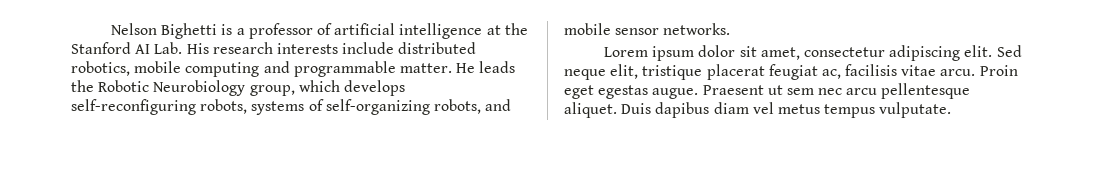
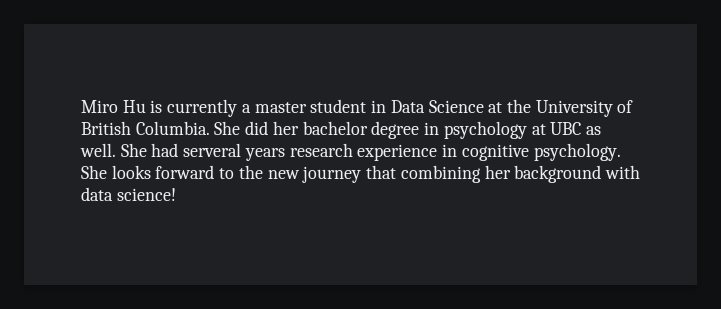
[111,23,528,39] [71,42,477,54] [71,61,516,77] [71,80,405,96] [71,99,512,115] [564,23,731,35] [604,45,1022,61] [564,64,1018,80] [564,83,971,99] [564,102,952,118] Nelson Bighetti is a professor of artificial intelligence at the Stanford AI Lab. His research interests include distributed robotics, mobile computing and programmable matter. He leads the Robotic Neurobiology group, which develops self-reconfiguring robots, systems of self-organizing robots, and mobile sensor networks. // Lorem ipsum dolor sit amet, consectetur adipiscing elit. Sed neque elit, tristique placerat feugiat ac, facilisis vitae arcu. Proin eget egestas augue. Praesent ut sem nec arcu pellentesque aliquet. Duis dapibus diam vel metus tempus vulputate. -> [81,99,634,117] [81,121,601,139] [80,143,621,161] [81,165,640,183] [81,187,176,201] Miro Hu is currently a master student in Data Science at the University of British Columbia. She did her bachelor degree in psychology at UBC as well. She had serveral years research experience in cognitive psychology. She looks forward to the new journey that combining her background with data science!

